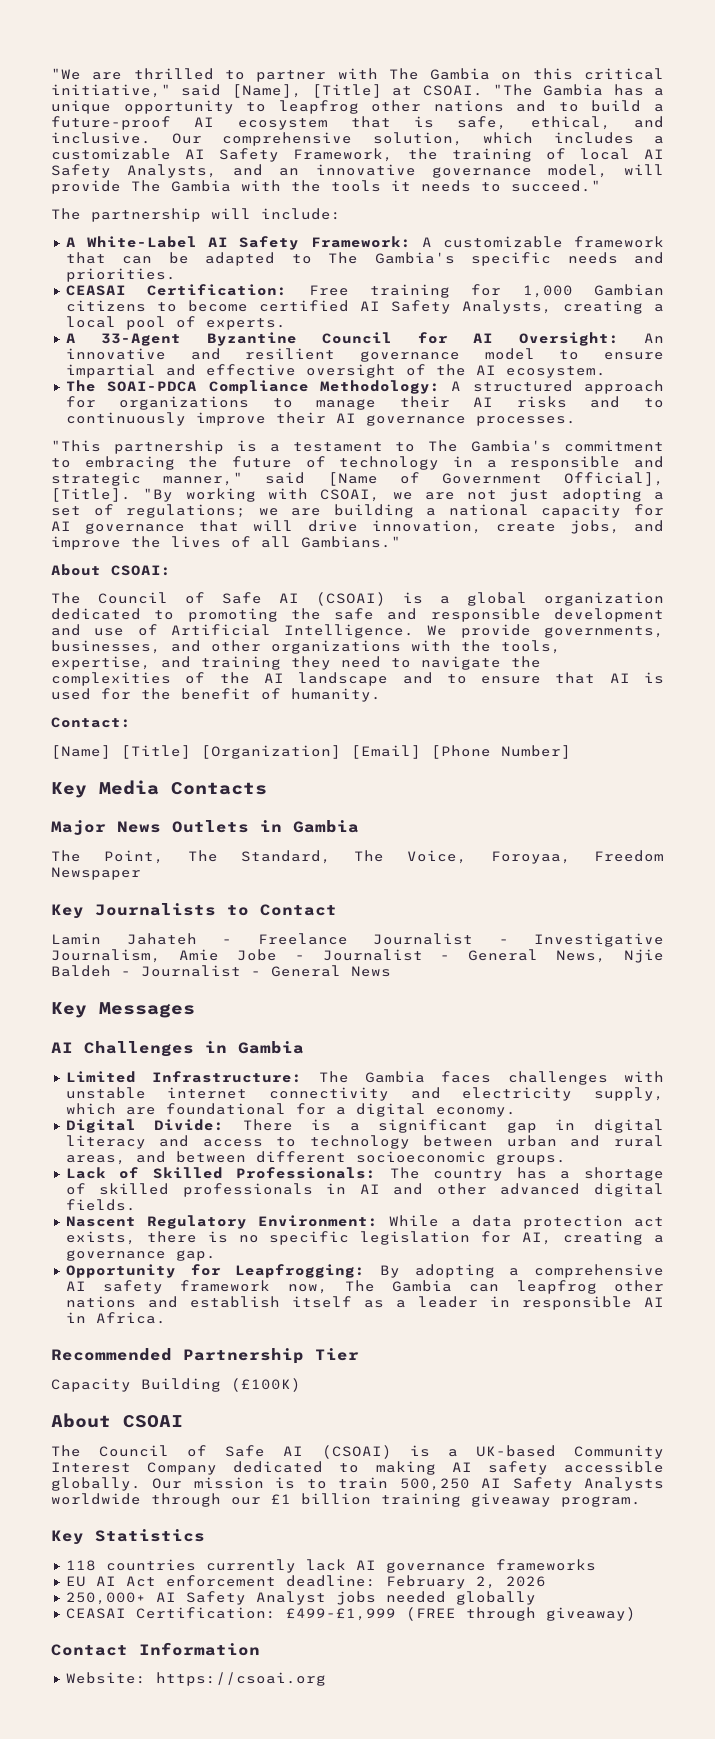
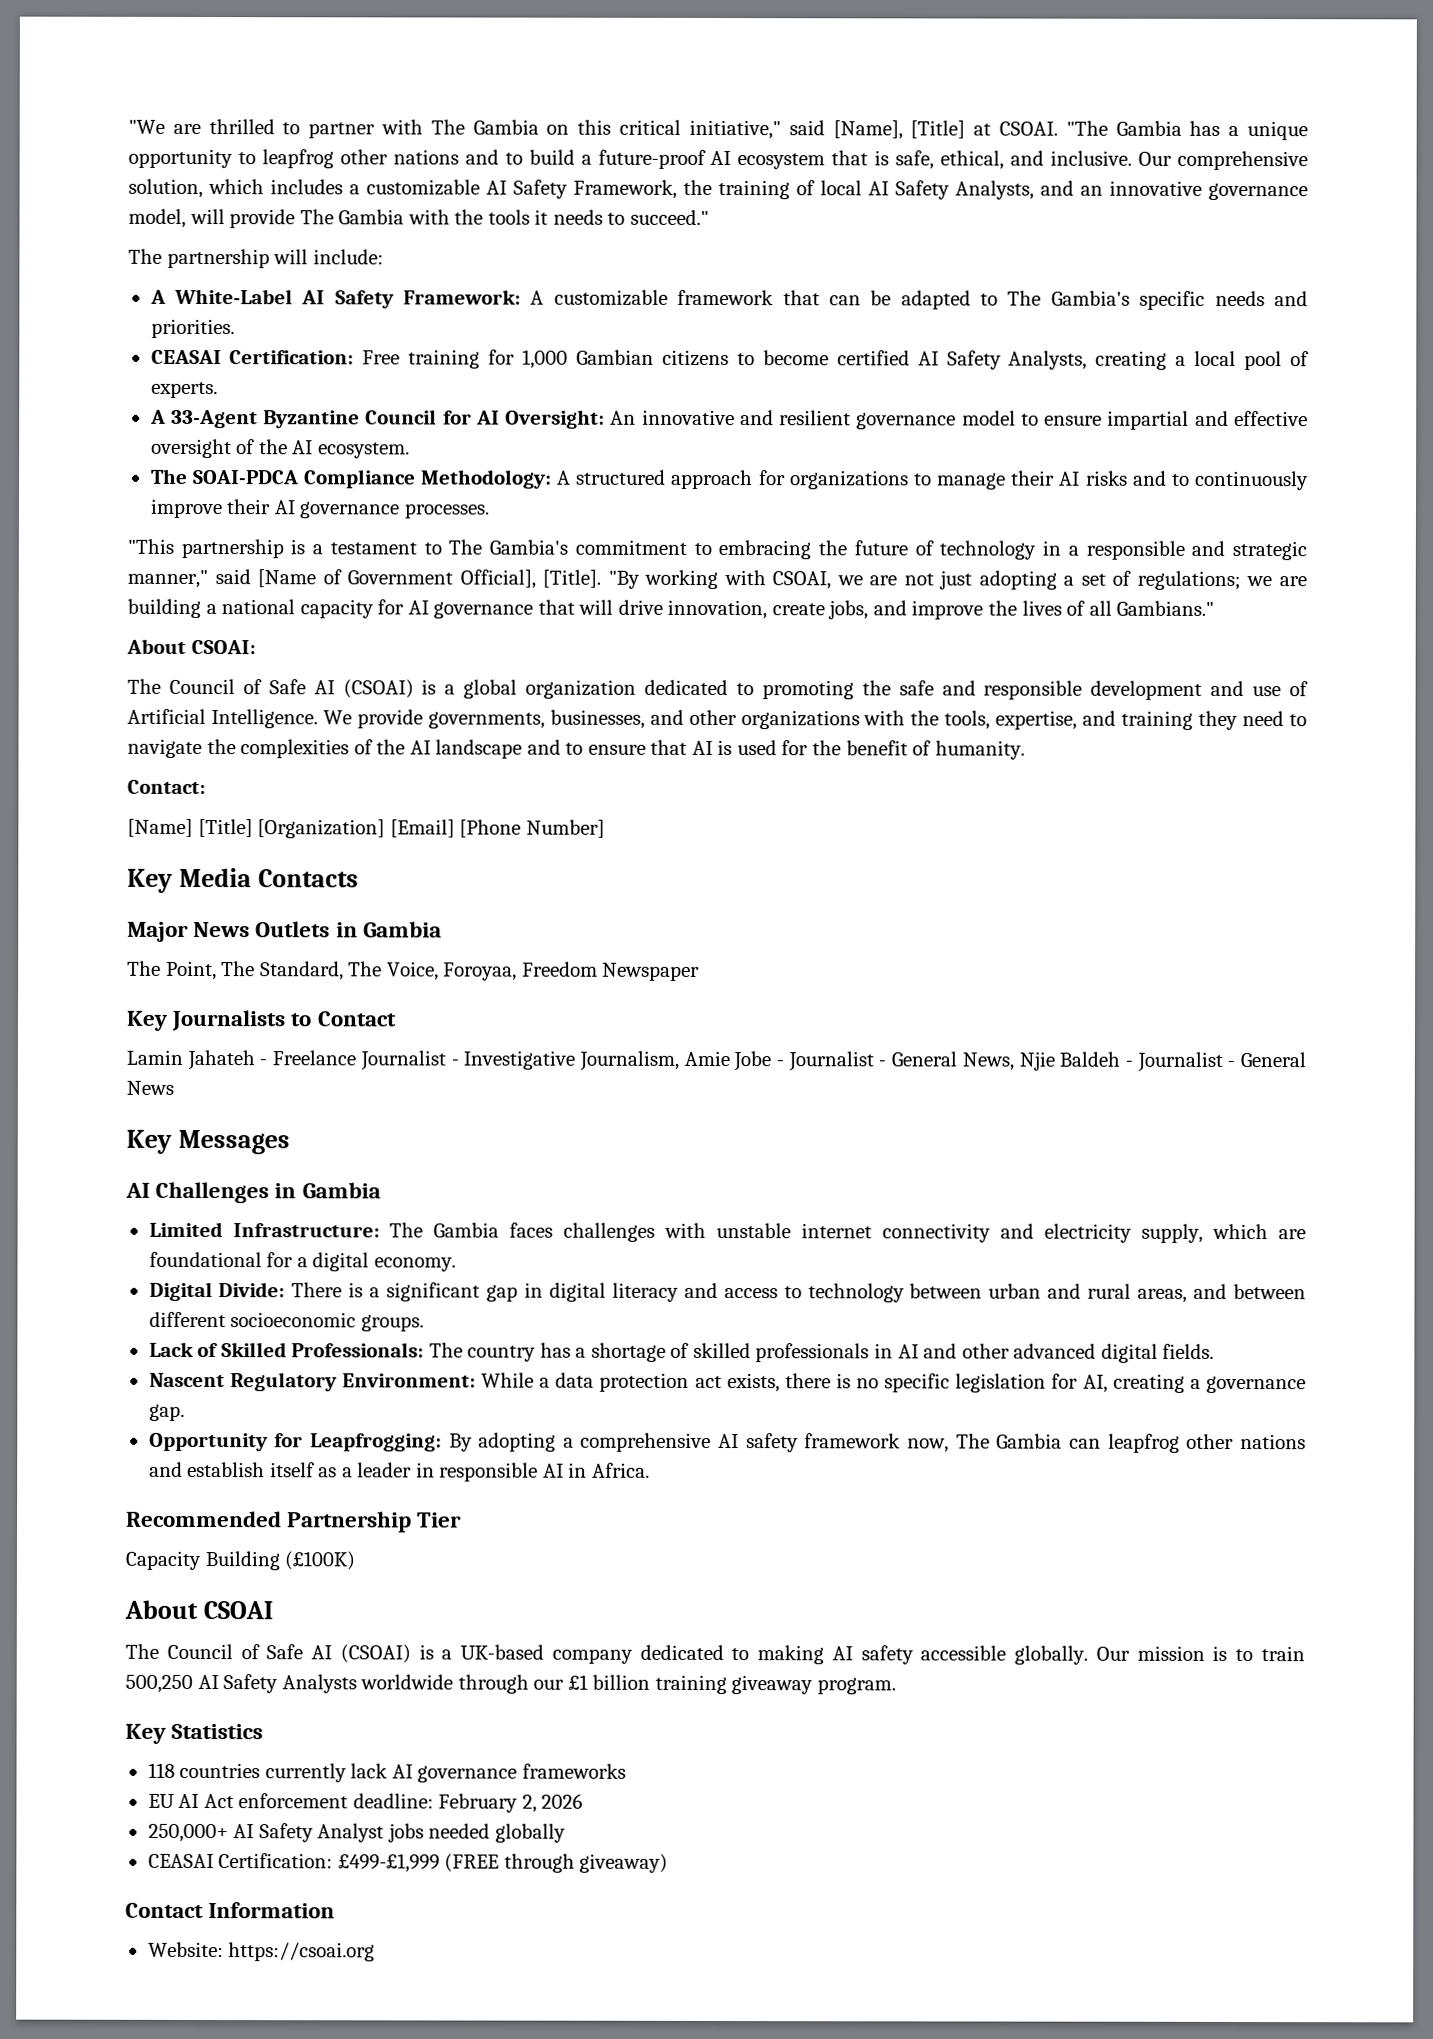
[573,1445,664,1459] [51,1462,218,1475] Community Interest Company -> [551,1648,633,1664] company

